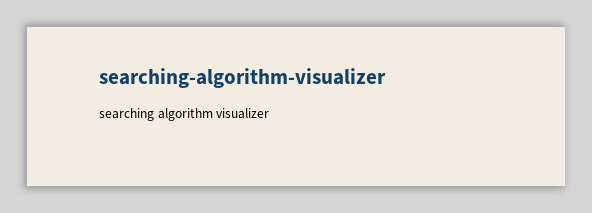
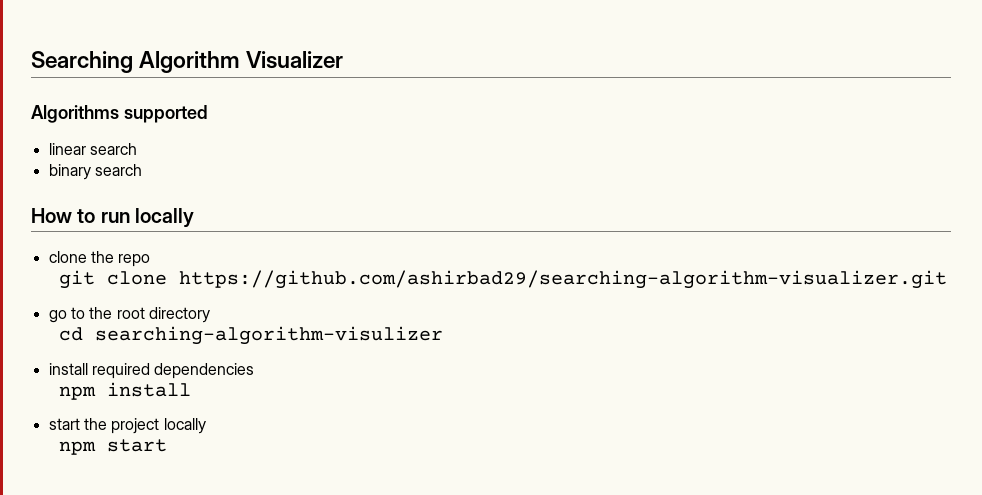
[99,68,386,88] [99,108,270,121] searching-algorithm-visualizer // searching algorithm visualizer -> [31,51,344,73] [31,105,208,123] [48,143,137,155] [48,164,142,180] [31,208,195,228] [48,251,151,267] [58,270,947,289] [48,307,210,323] [58,326,443,345] [48,363,255,379] [58,382,191,400] [48,418,206,434] [58,439,167,455] Searching Algorithm Visualizer // Algorithms supported // linear search // binary search // How to run locally // clone the repo // git clone https://github.com/ashirbad29/searching-algorithm-visualizer.git // go to the root directory // cd searching-algorithm-visulizer // install required dependencies // npm install // start the project locally // npm start

